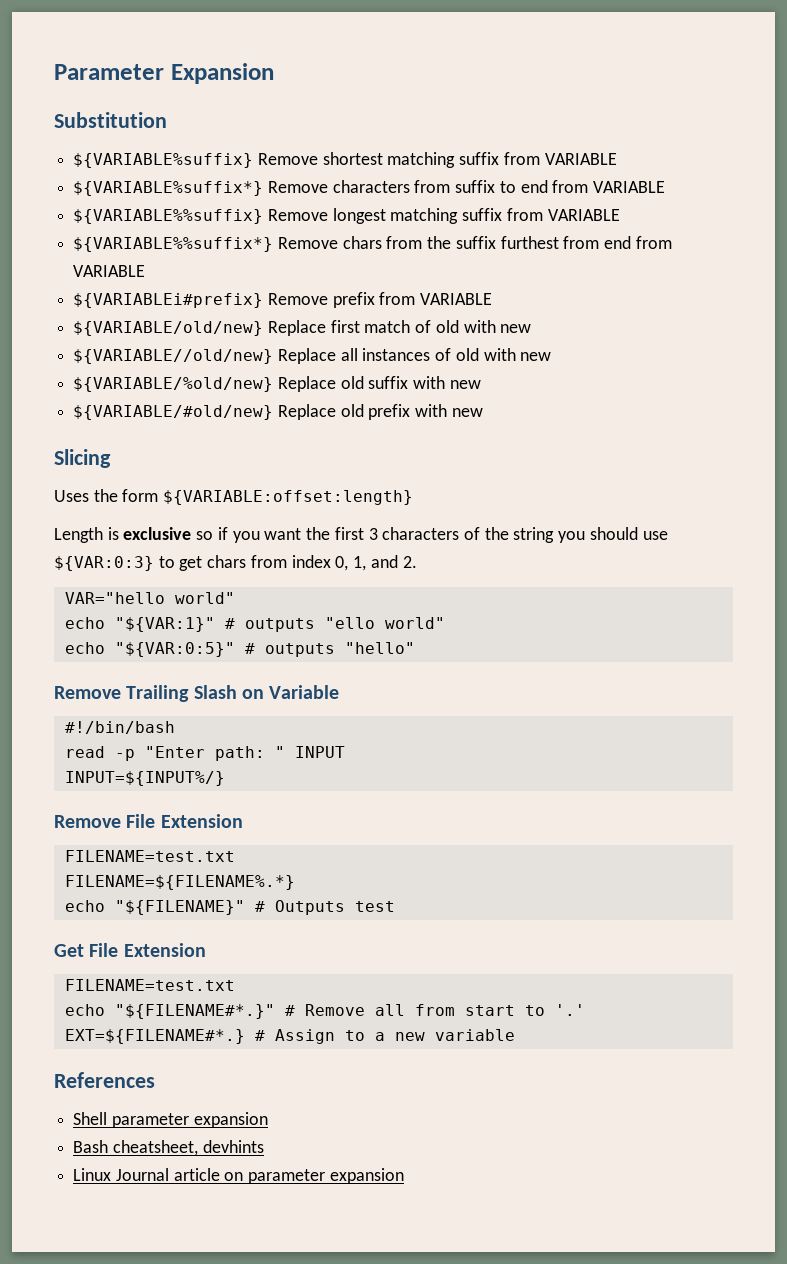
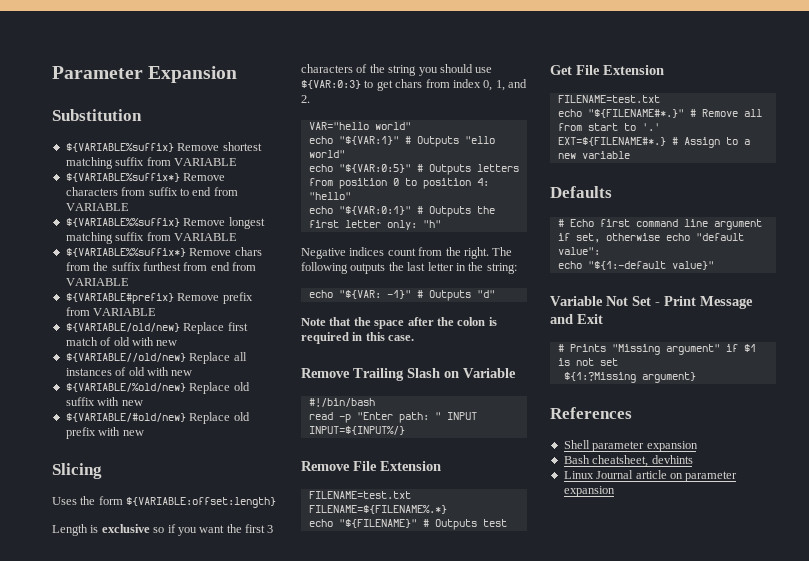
[73,293,264,308] ${VARIABLEi#prefix} -> [65,293,174,304] ${VARIABLE#prefix}
[244,618,315,632] outputs -> [416,136,459,147] Outputs
[264,642,415,657] outputs "hello" -> [428,164,519,175] [308,178,489,189] [308,192,351,200] [308,206,495,217] [308,220,441,230] [301,247,513,259] [301,262,517,274] [308,290,495,301] [301,317,497,329] [301,332,415,344] Outputs letters from position 0 to position 4: "hello" // echo "${VAR:0:1}" # Outputs the first letter only: "h" // Negative indices count from the right. The following outputs the last letter in the string: // echo "${VAR: -1}" # Outputs "d" // Note that the space after the colon is required in this case.
(515, 1035) none -> [550,186,612,198] [557,219,762,230] [557,233,744,243] [557,247,600,255] [557,261,714,270] [550,296,753,309] [550,314,603,324] [557,344,756,355] [557,358,618,366] [563,372,696,383] // Defaults // # Echo first command line argument if set, otherwise echo "default value": // echo "${1:-default value}" // Variable Not Set - Print Message and Exit // # Prints "Missing argument" if $1 is not set // ${1:?Missing argument}

